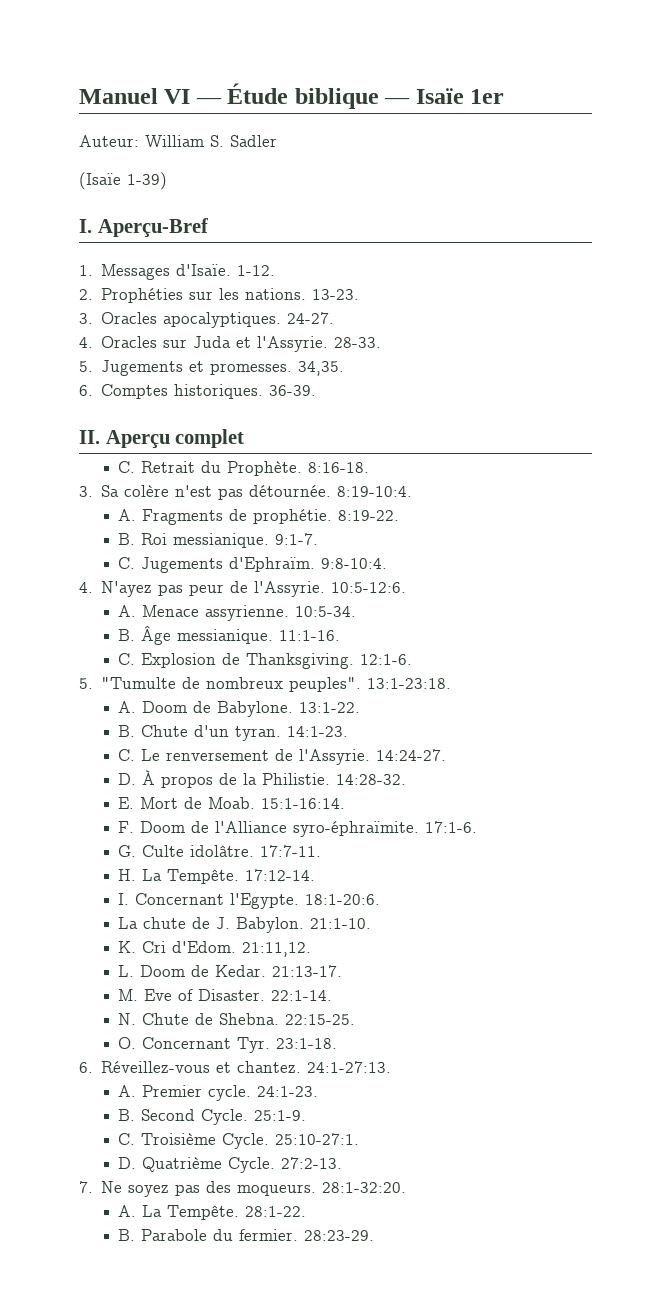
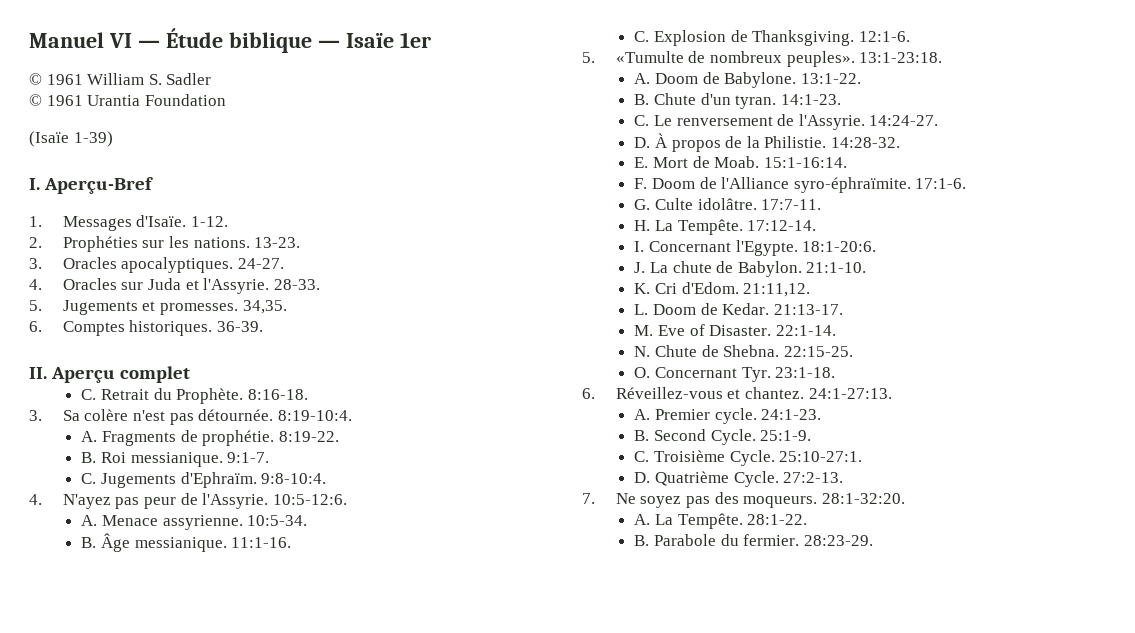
[79,135,139,147] Auteur: -> [29,73,83,85] © 1961
(277, 141) none -> [29,94,226,106] // © 1961 Urantia Foundation
[101,677,177,689] "Tumulte -> [615,51,684,63] «Tumulte
[289,677,362,692] peuples". -> [786,51,855,67] peuples».
(381, 899) none -> [634,262,646,273] J.
[216,917,231,929] J. -> (734, 267) none

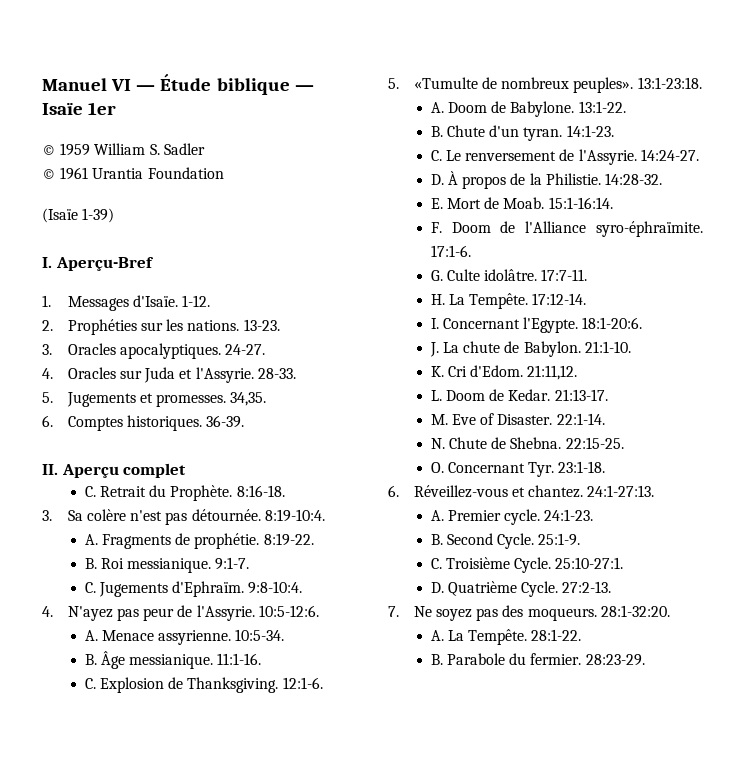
[46,74,83,85] 1961 -> [60,143,91,156] 1959

